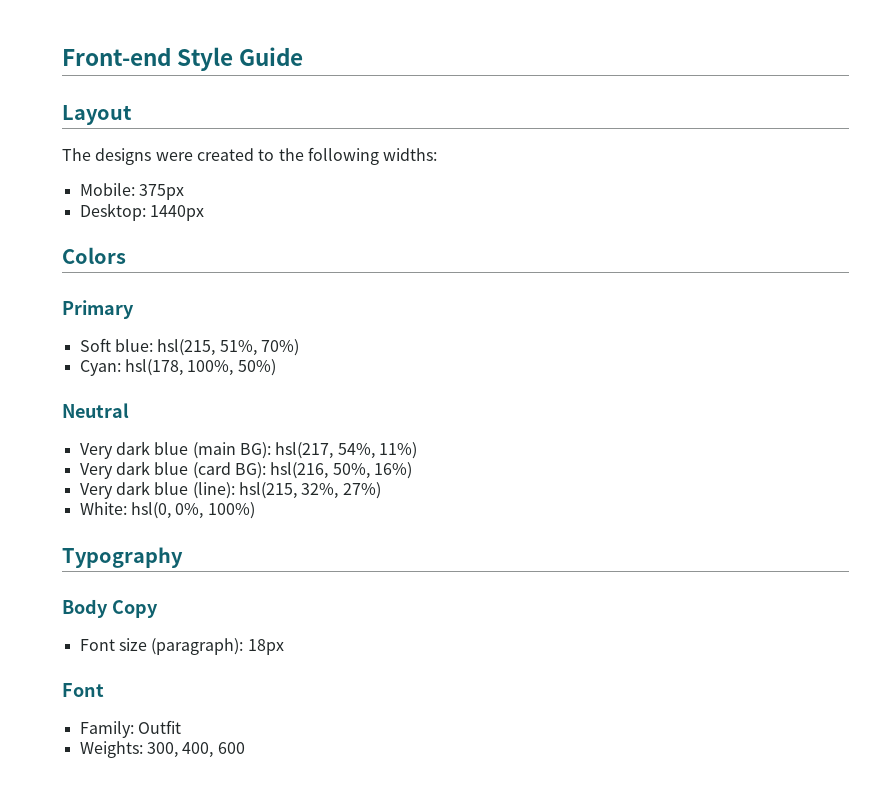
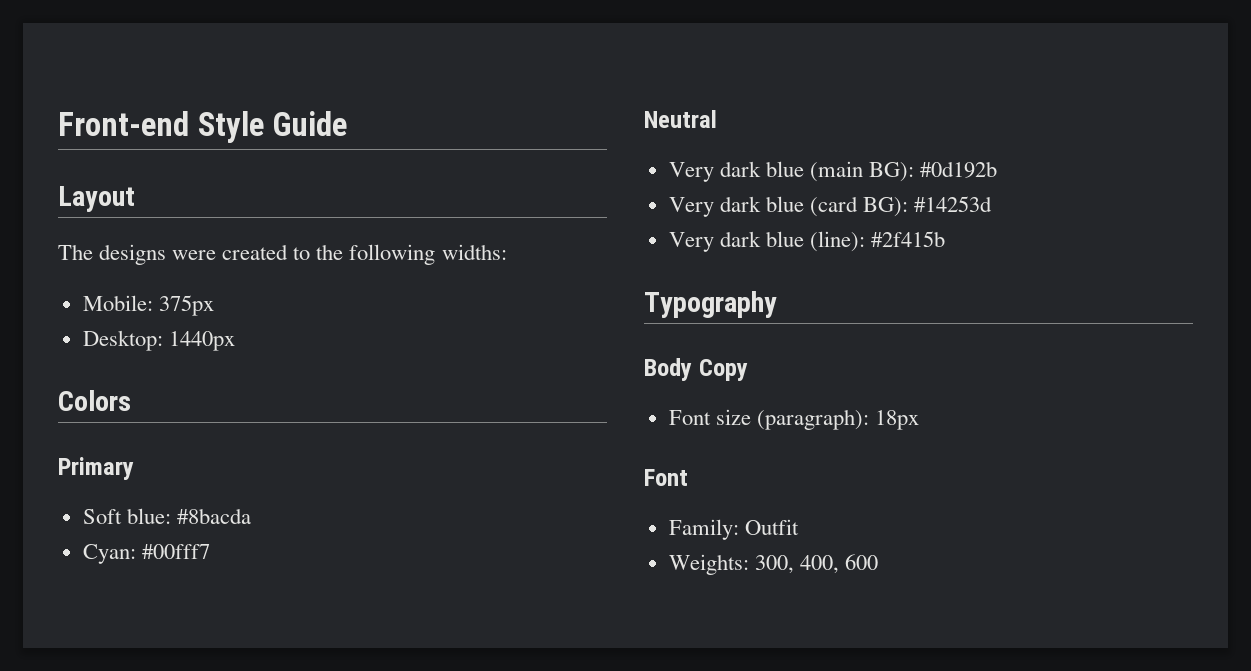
[157,339,299,356] [79,359,276,376] hsl(215, 51%, 70%) // Cyan: hsl(178, 100%, 50%) -> [176,508,251,524] [82,544,210,564] #8bacda // Cyan: #00fff7
[275,442,417,459] hsl(217, 54%, 11%) -> [920,161,998,178] #0d192b
[270,462,412,479] hsl(216, 50%, 16%) -> [914,196,993,212] #14253d
[238,482,381,499] [79,502,255,519] hsl(215, 32%, 27%) // White: hsl(0, 0%, 100%) -> [871,231,946,247] #2f415b

